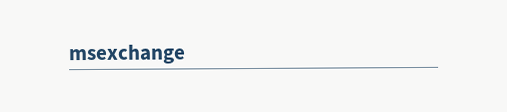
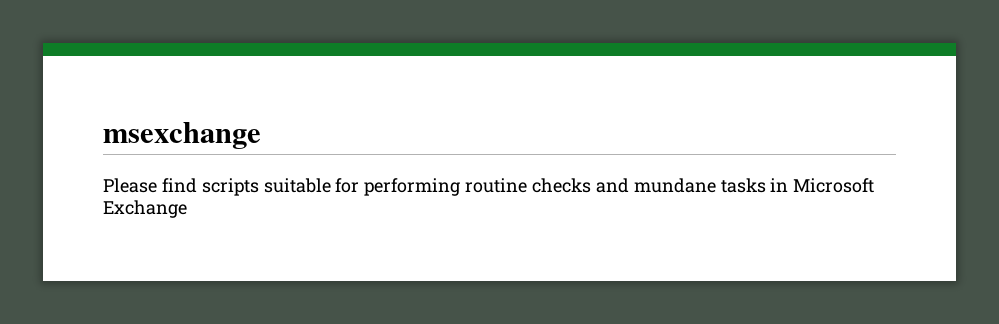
(186, 54) none -> [103,178,875,196] [103,200,187,218] // Please find scripts suitable for performing routine checks and mundane tasks in Microsoft Exchange

